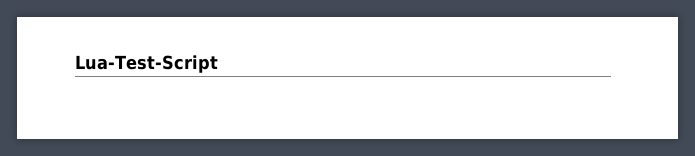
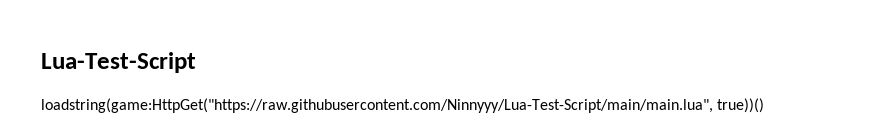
(218, 64) none -> [41,98,765,113] // loadstring(game:HttpGet("https://raw.githubusercontent.com/Ninnyyy/Lua-Test-Script/main/main.lua", true))()

